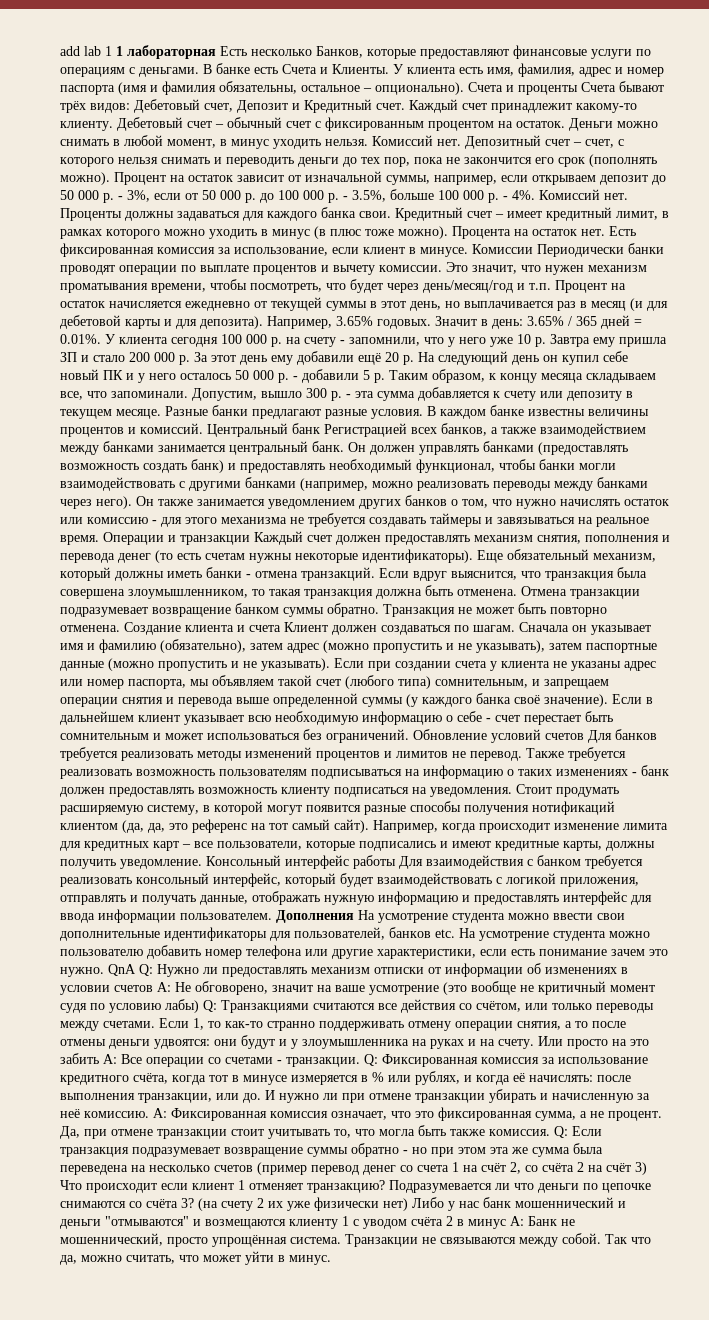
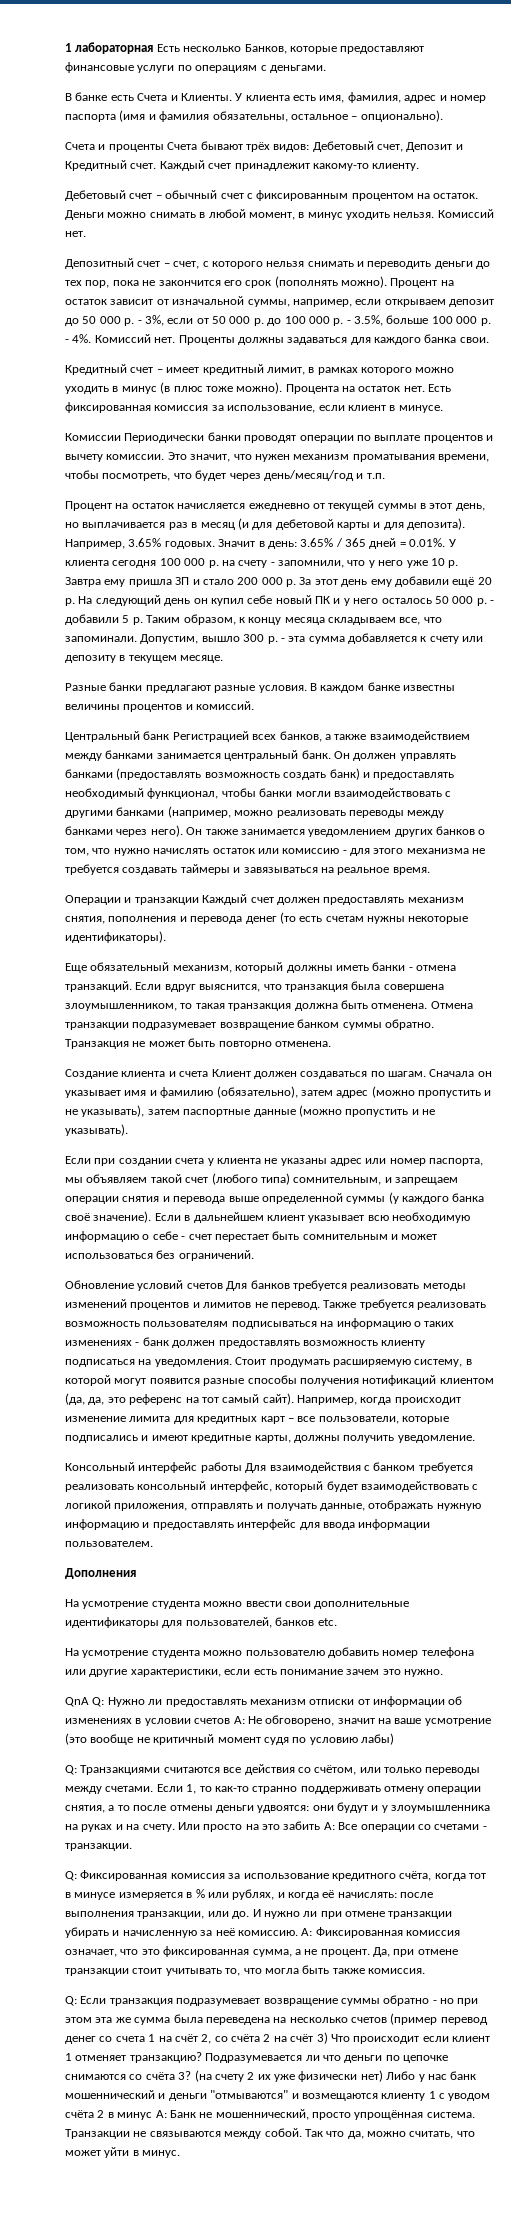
[60,46,112,56] add lab 1 -> (65, 47) none
(199, 72) none -> (326, 69) //
(464, 88) none -> (443, 116) //
(113, 126) none -> (420, 167) //
(461, 142) none -> (86, 234) //
(391, 214) none -> (489, 340) //
(468, 252) none -> (443, 409) //
(551, 286) none -> (385, 476) //
(161, 414) none -> (224, 659) //
(203, 428) none -> (255, 705) //
(99, 540) none -> (430, 871) //
(473, 556) none -> (166, 937) //
(120, 628) none -> (331, 1044) //
(330, 664) none -> (128, 1130) //
(409, 736) none -> (254, 1255) //
(202, 864) none -> (475, 1439) //
(272, 916) none -> (153, 1544) //
(354, 916) none -> (136, 1573) //
(455, 933) none -> (337, 1622) //
(104, 972) none -> (443, 1673) //
(199, 1006) none -> (394, 1739) //
(360, 1062) none -> (132, 1847) //
(550, 1132) none -> (425, 1971) //

